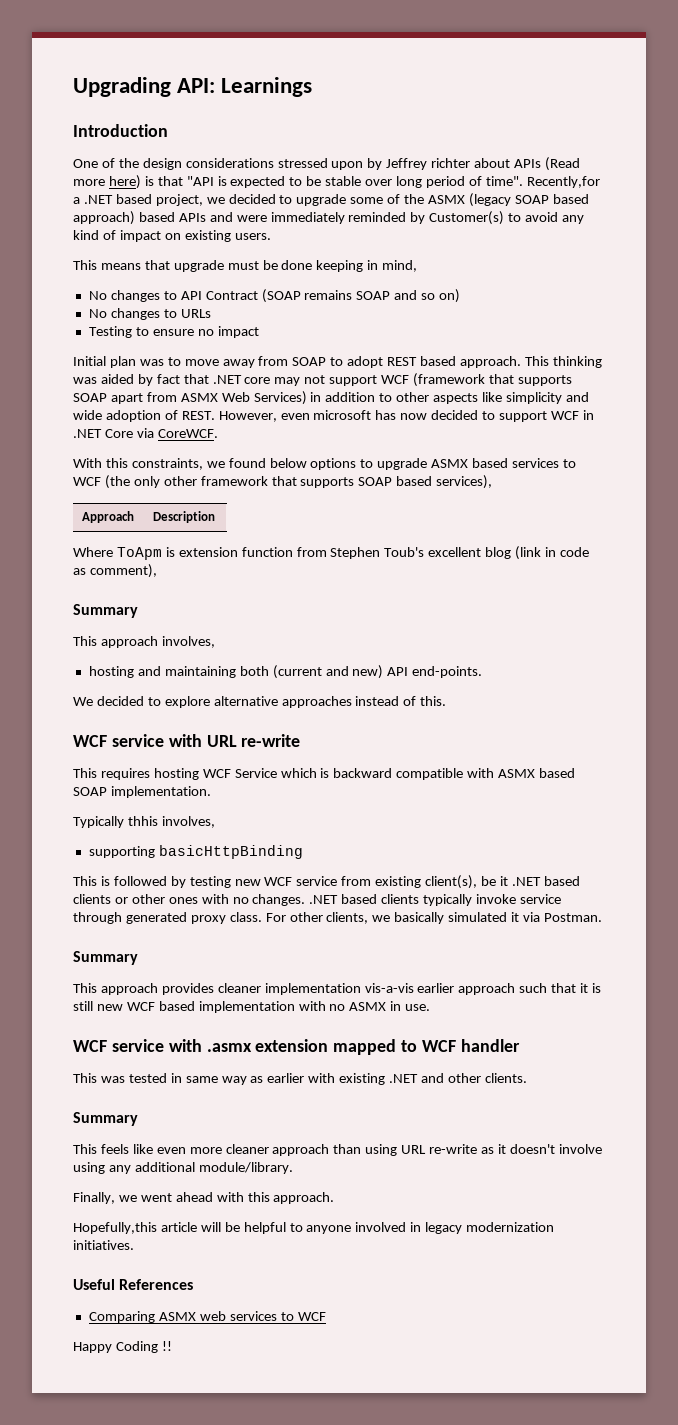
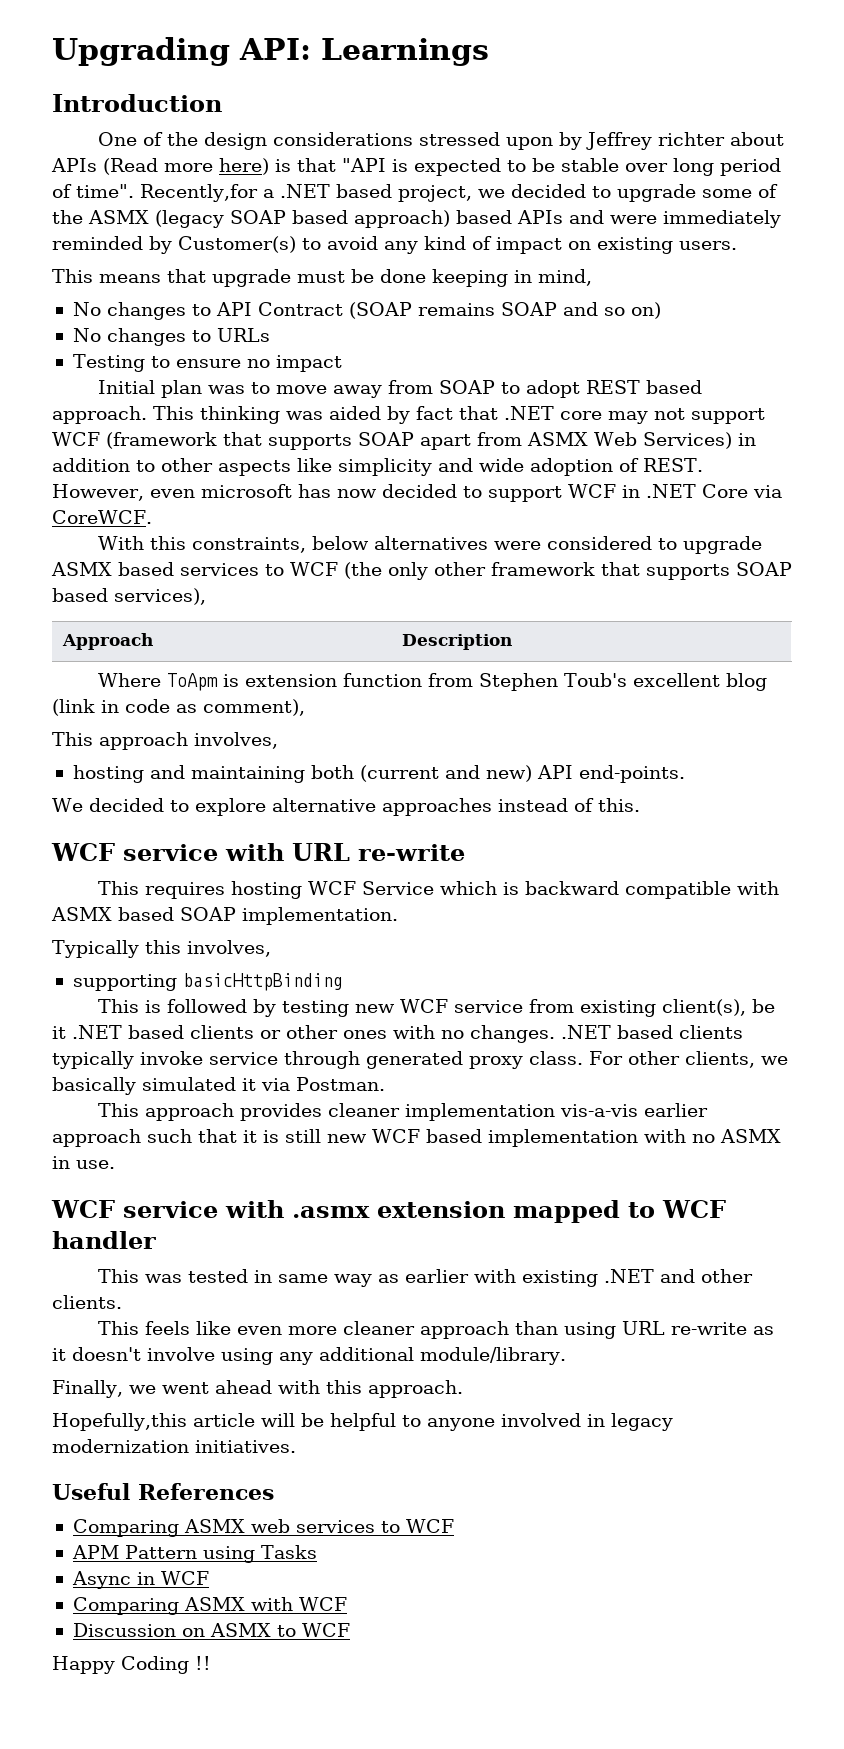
[206,458,357,470] we found below options -> [311,536,652,550] below alternatives were considered
[73,604,138,618] // Summary -> (305, 707) none
[127,816,158,826] thhis -> [145,940,181,954] this
[73,951,138,965] // Summary -> (385, 1084) none
[73,1112,138,1126] // Summary -> (122, 1302) none
(326, 1316) none -> [71,1545,317,1563] [71,1571,209,1589] [72,1597,347,1615] [72,1623,350,1637] // APM Pattern using Tasks // Async in WCF // Comparing ASMX with WCF // Discussion on ASMX to WCF

